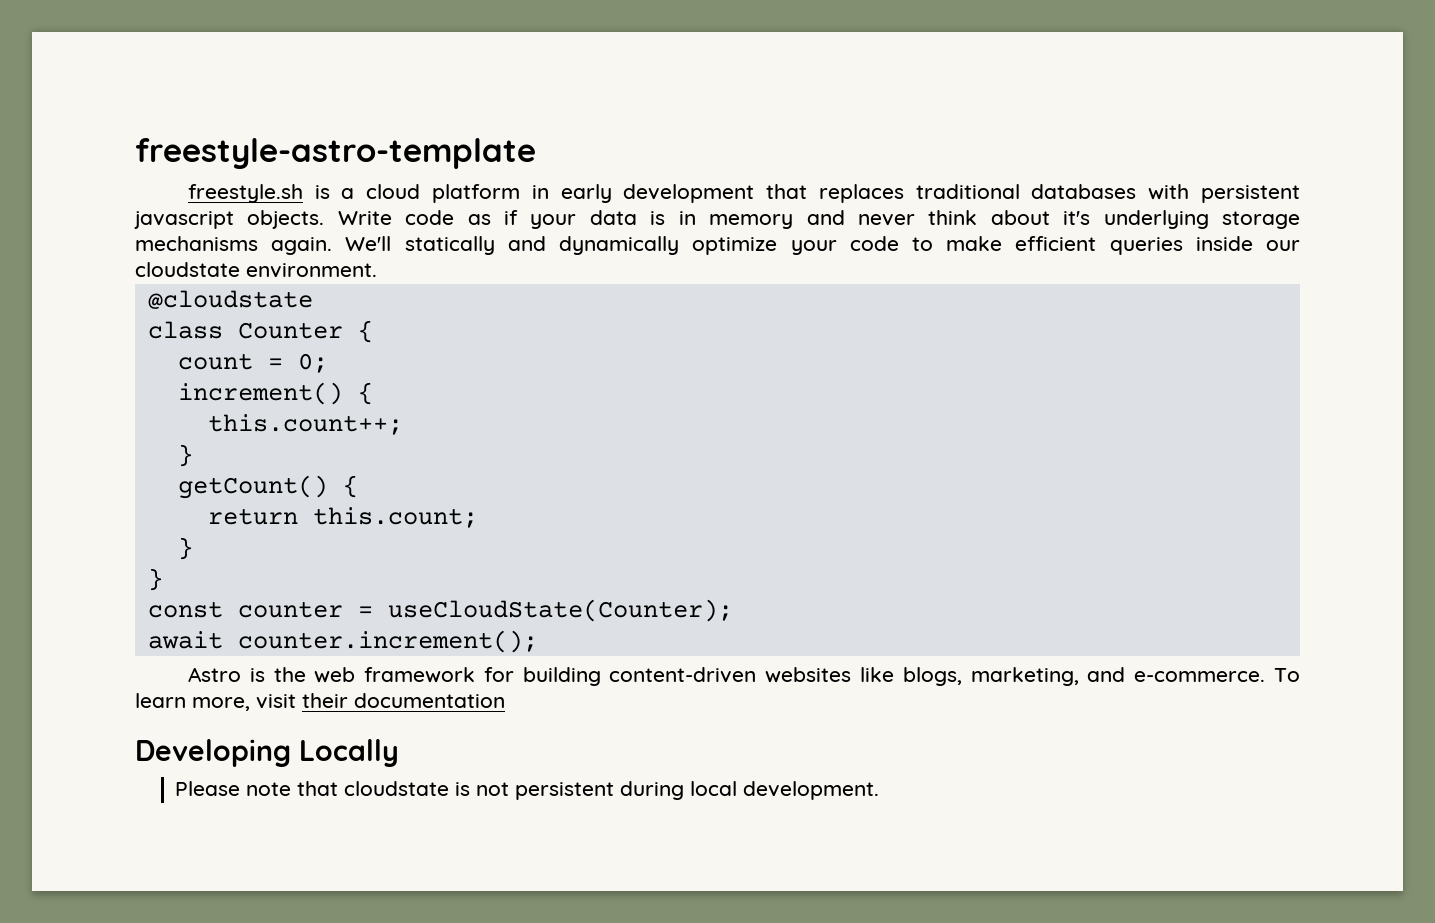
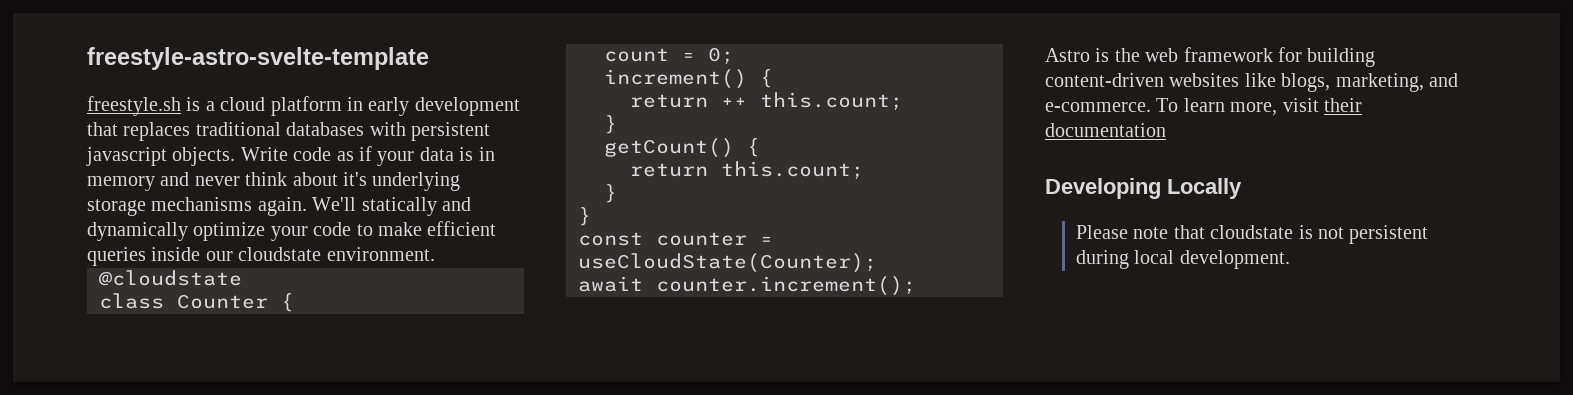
[135,138,536,169] freestyle-astro-template -> [87,47,429,70] freestyle-astro-svelte-template
[207,414,403,435] this.count++; -> [630,92,903,111] return ++ this.count;

